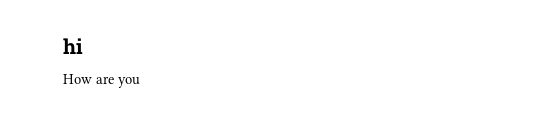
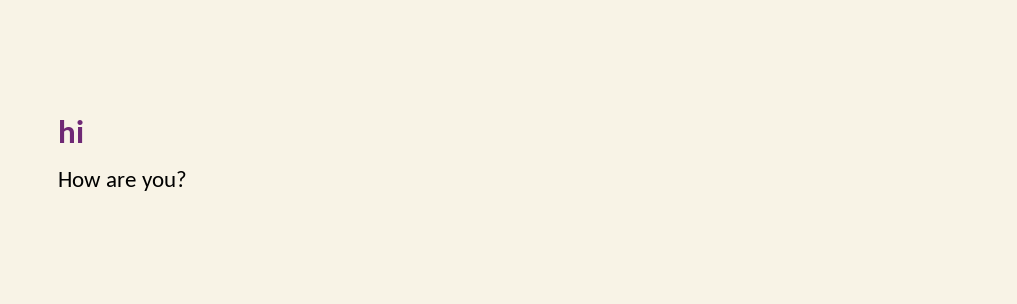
[118,77,140,88] you -> [142,171,188,191] you?

